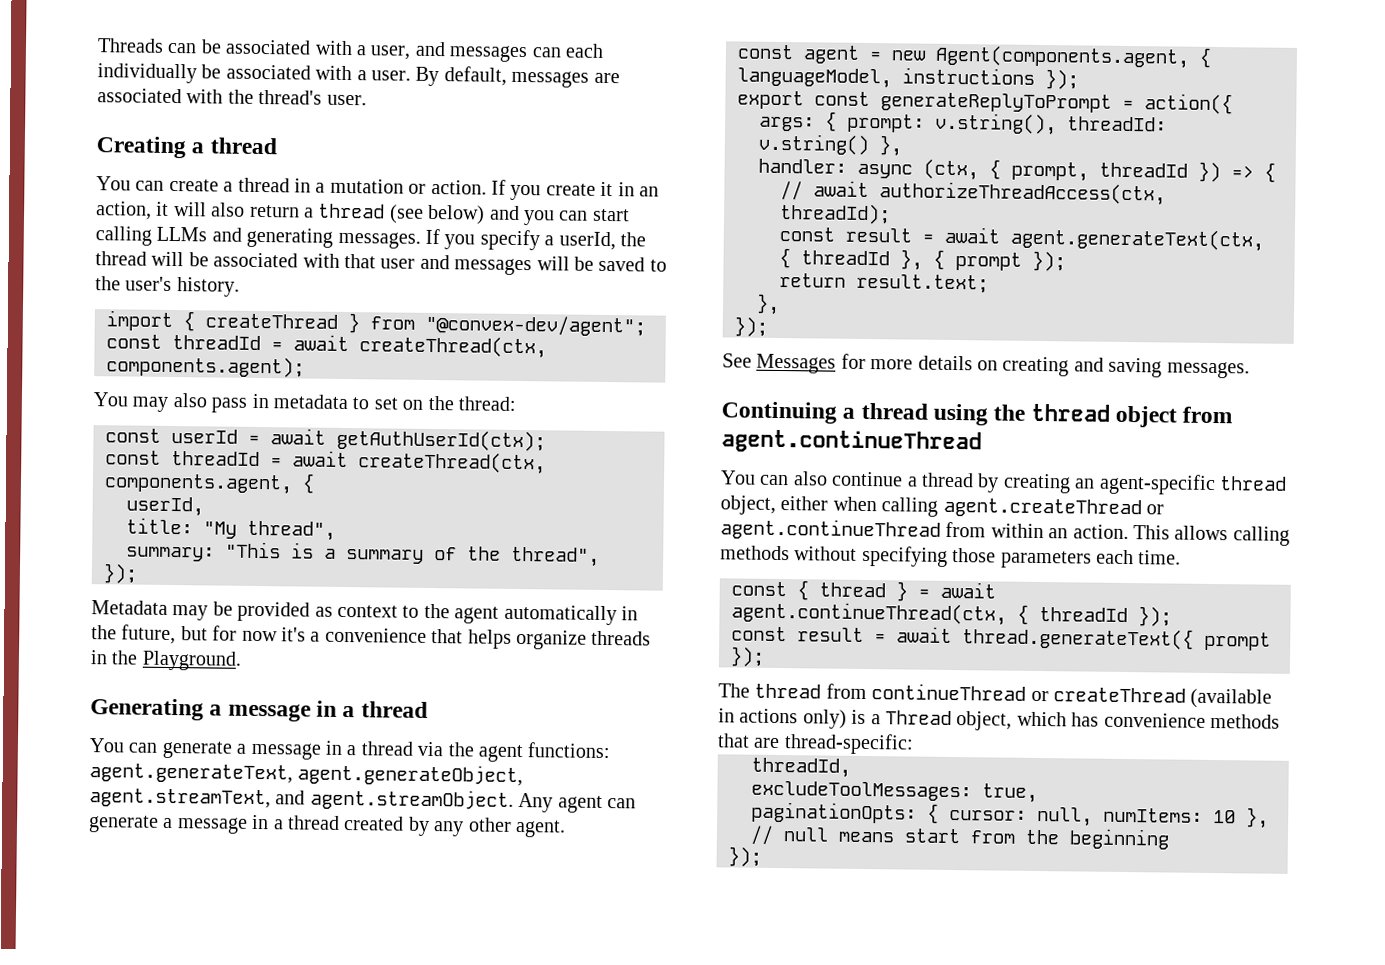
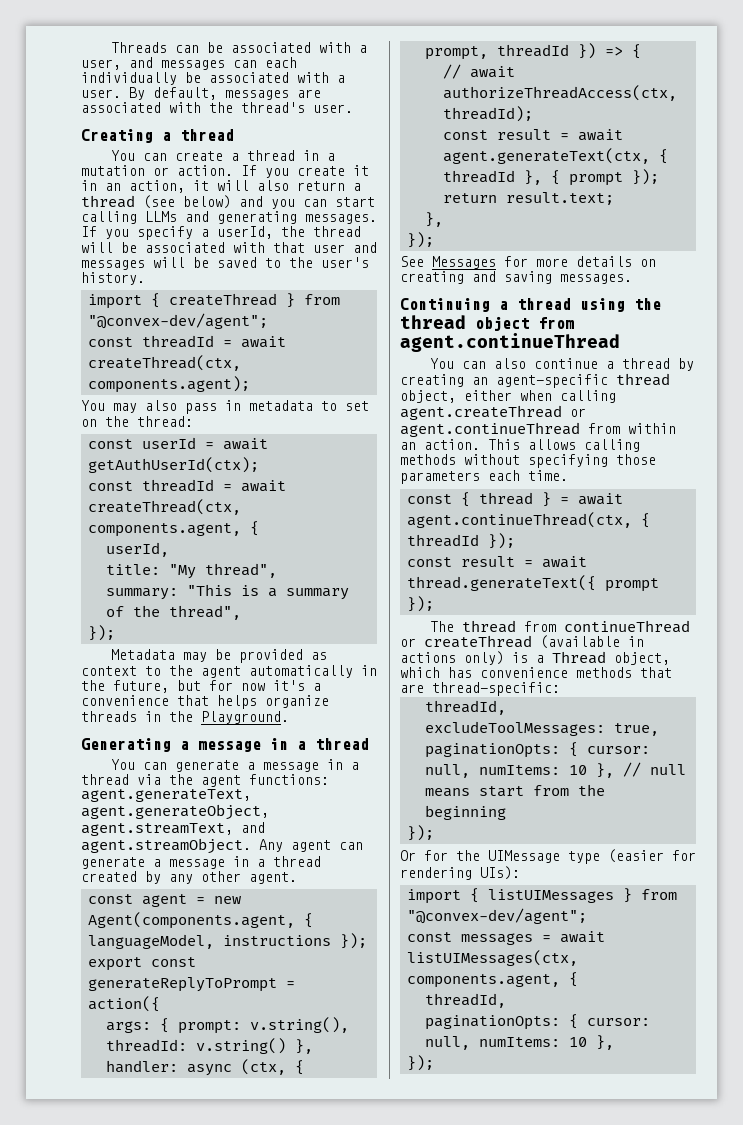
(762, 856) none -> [400,849,696,864] [400,866,520,880] [406,888,677,904] [406,908,587,924] [406,931,605,945] [406,950,578,966] [406,972,578,988] [424,993,506,1008] [424,1014,650,1030] [424,1035,614,1050] [406,1055,434,1071] // Or for the UIMessage type (easier for rendering UIs): // import { listUIMessages } from "@convex-dev/agent"; // const messages = await listUIMessages(ctx, components.agent, { // threadId, // paginationOpts: { cursor: null, numItems: 10 }, // });

